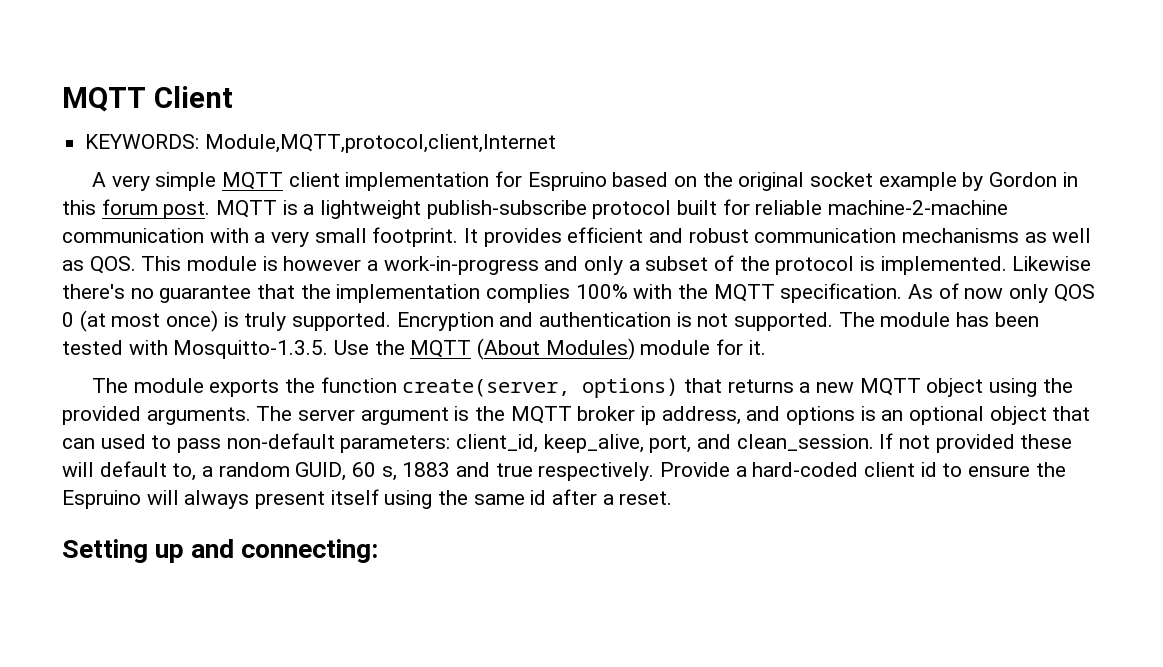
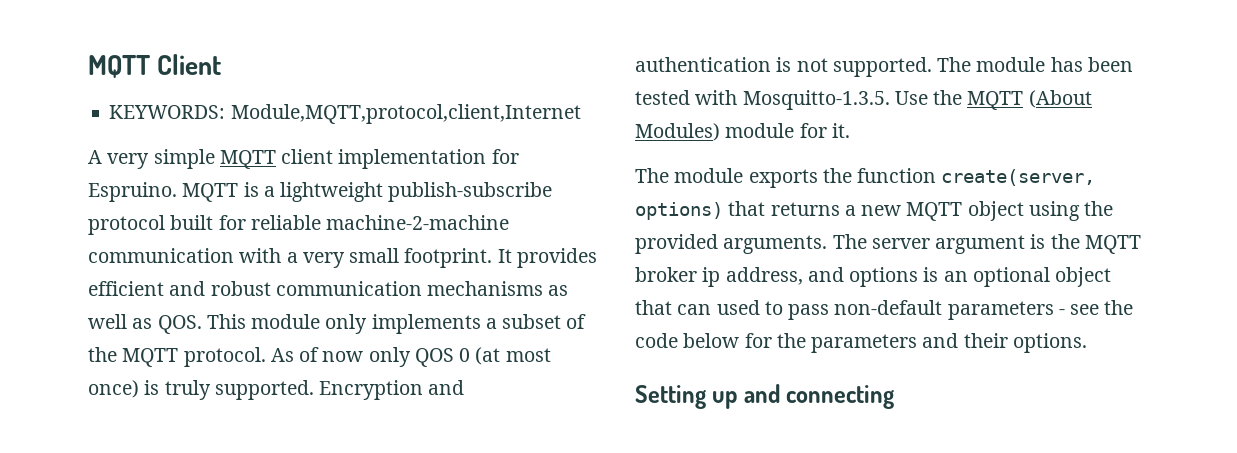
[527,172,1078,191] [62,199,211,219] Espruino based on the original socket example by Gordon in this forum post. -> [88,182,177,202] Espruino.
[262,255,1092,275] [62,283,903,303] is however a work-in-progress and only a subset of the protocol is implemented. Likewise there's no guarantee that the implementation complies 100% with the MQTT specification. -> [325,314,587,334] [88,347,266,367] only implements a subset of the MQTT protocol.
[340,433,1073,453] [62,461,1066,481] [62,489,673,509] parameters: client_id, keep_alive, port, and clean_session. If not provided these will default to, a random GUID, 60 s, 1883 and true respectively. Provide a hard-coded client id to ensure the Espruino will always present itself using the same id after a reset. -> [947,300,1134,320] [635,333,1087,353] parameters - see the code below for the parameters and their options.
[241,539,379,563] connecting: -> [786,385,895,409] connecting

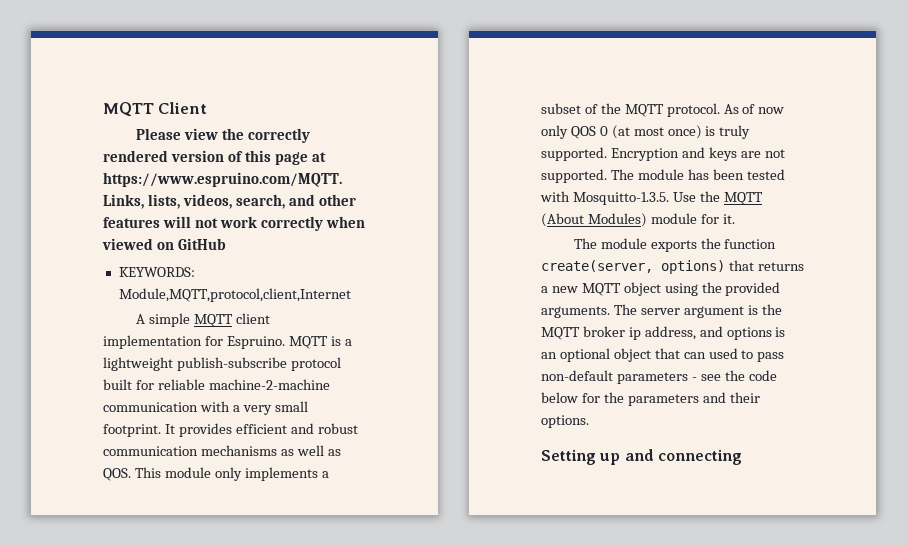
(222, 64) none -> [135,128,310,143] [103,150,326,165] [103,172,342,187] [103,194,356,209] [103,216,365,231] [102,238,226,250] // Please view the correctly rendered version of this page at https://www.espruino.com/MQTT. Links, lists, videos, search, and other features will not work correctly when viewed on GitHub
[107,153,150,169] very -> (145, 319) none
[635,57,792,72] authentication is -> [708,147,761,161] keys are

